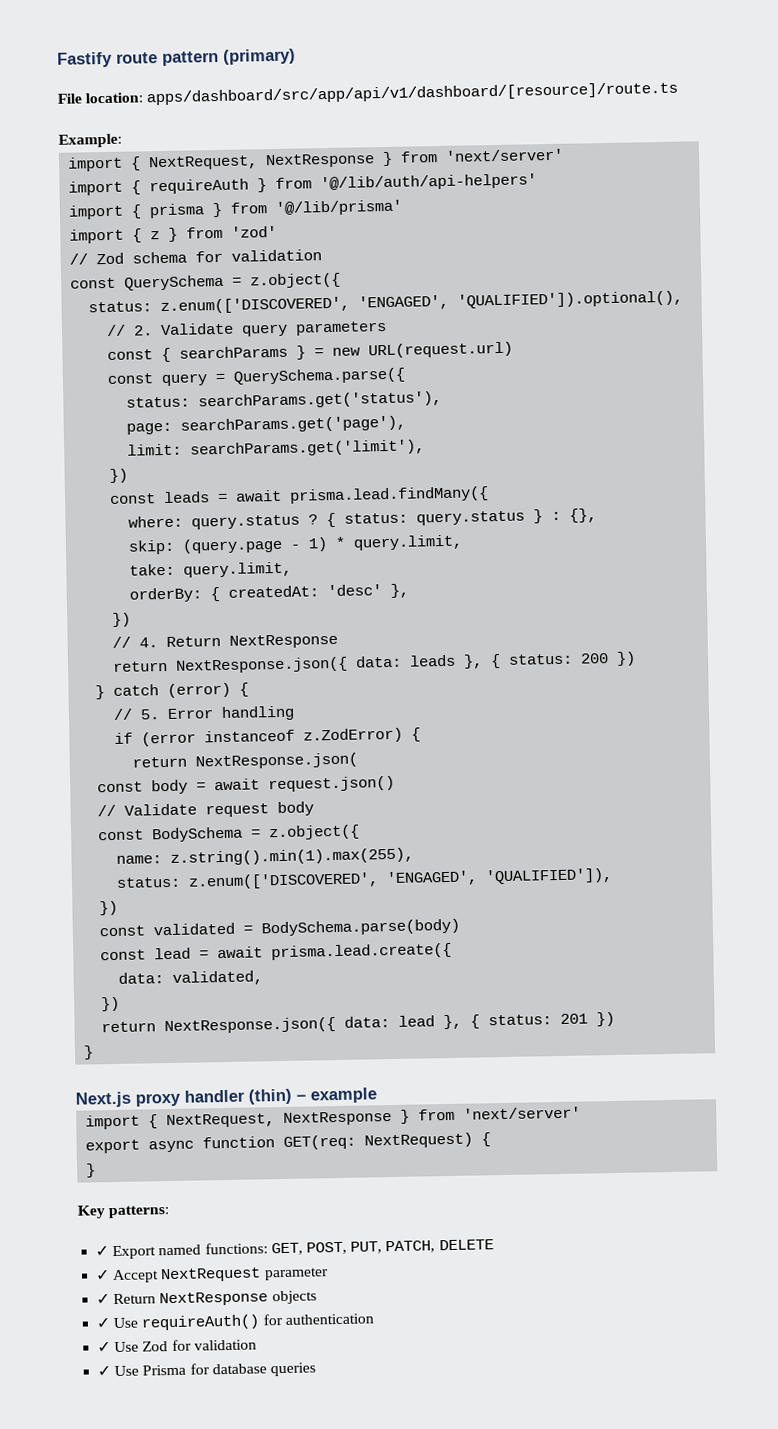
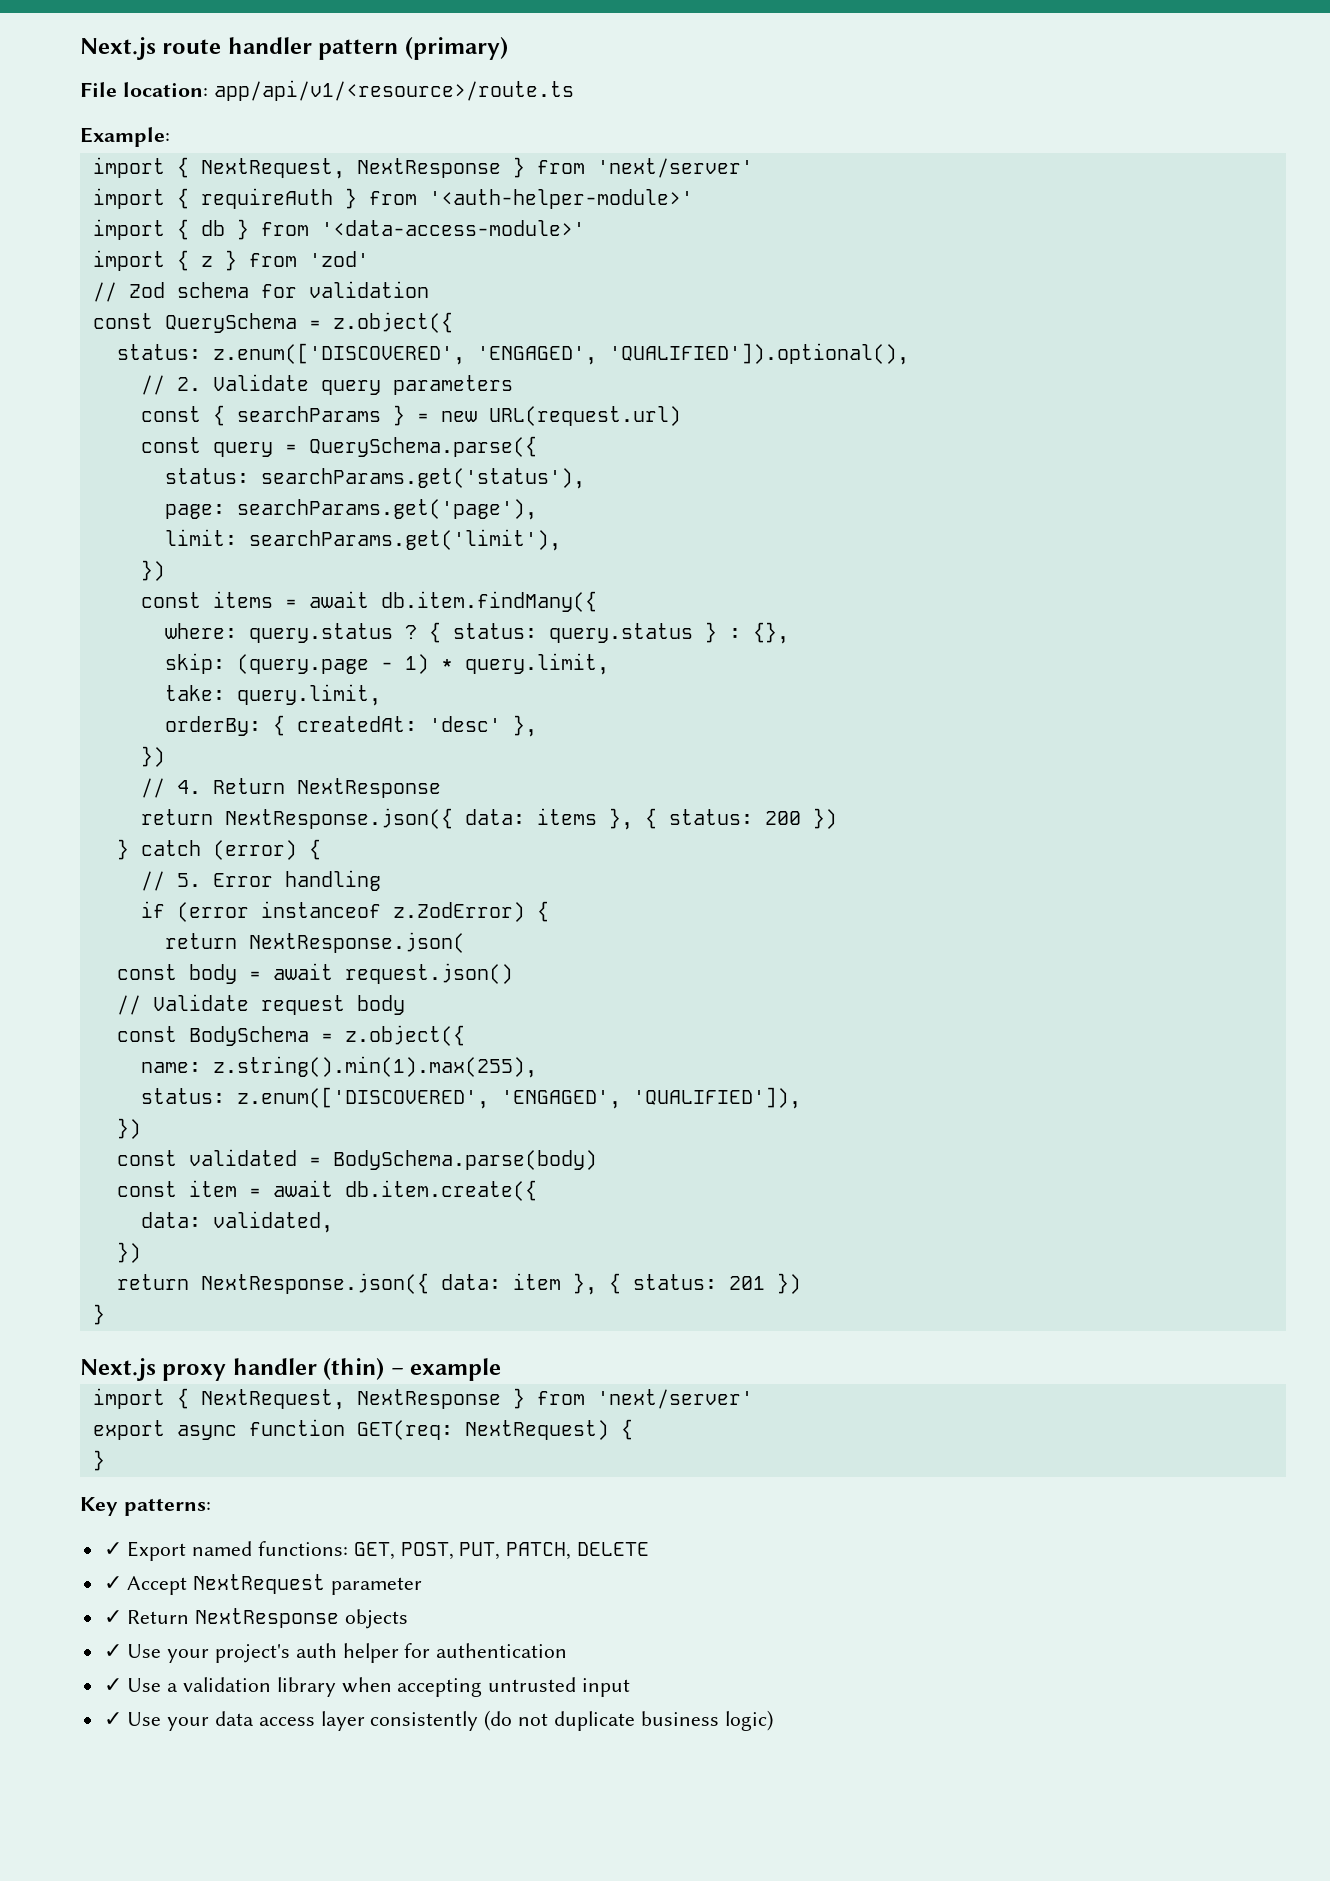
[57,51,158,68] Fastify route -> [80,37,312,60] Next.js route handler
[146,81,679,106] apps/dashboard/src/app/api/v1/dashboard/[resource]/route.ts -> [213,80,574,101] app/api/v1/<resource>/route.ts
[320,173,538,192] [68,199,403,220] '@/lib/auth/api-helpers' // import { prisma } from '@/lib/prisma' -> [428,189,693,209] [92,219,585,240] '<auth-helper-module>' // import { db } from '<data-access-module>'
[163,486,490,504] leads = await prisma.lead.findMany({ -> [212,591,597,612] items = await db.item.findMany({
[409,654,457,667] leads -> [536,808,597,825] items
[154,942,453,961] lead = await prisma.lead.create({ -> [188,1180,537,1201] item = await db.item.create({
[398,1015,436,1027] lead -> [512,1273,561,1290] item
[141,1314,261,1331] requireAuth() -> [167,1643,399,1663] your project's auth helper
[142,1339,257,1352] [97,1362,316,1377] Zod for validation // ✓ Use Prisma for database queries -> [167,1677,631,1697] [103,1710,773,1731] a validation library when accepting untrusted input // ✓ Use your data access layer consistently (do not duplicate business logic)

